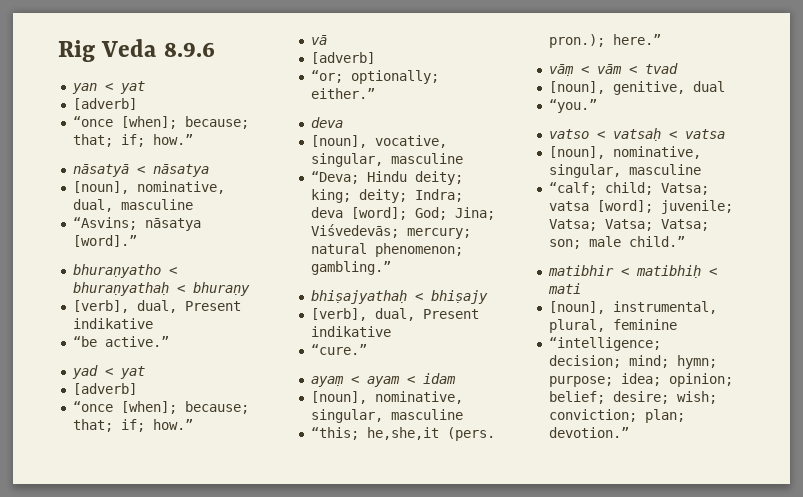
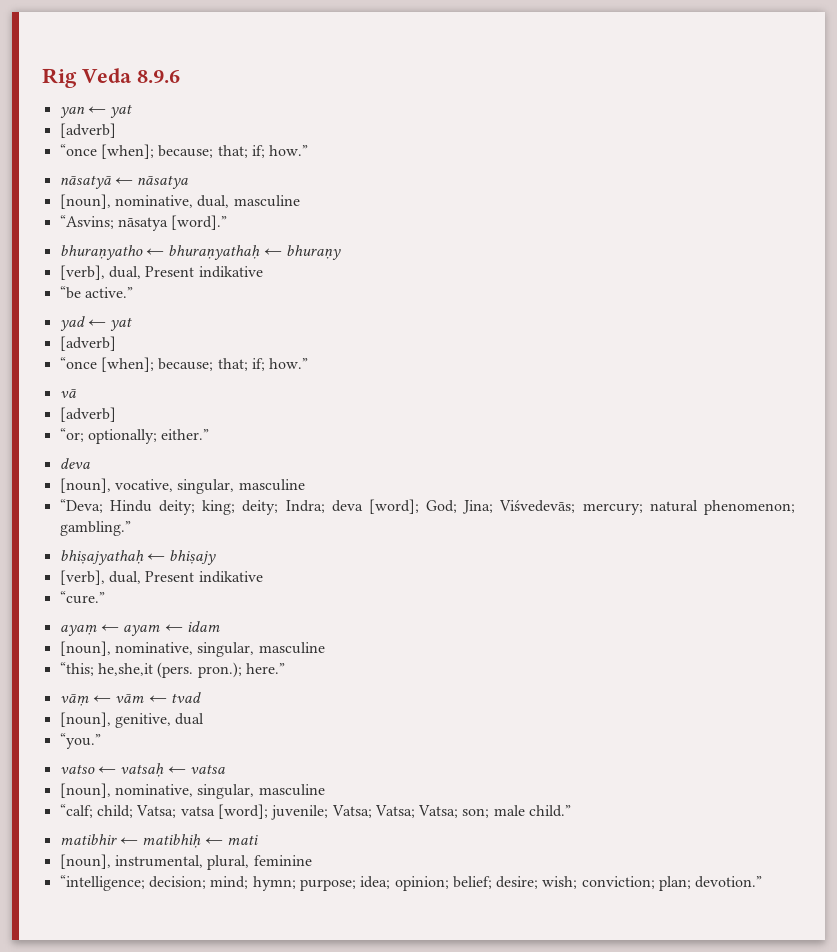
[104,83,113,91] < -> [87,106,106,114] ←
[136,166,145,174] < -> [114,177,133,185] ←
[168,267,177,275] [72,282,185,296] < bhuraṇyathaḥ < -> [145,245,282,260] ← bhuraṇyathaḥ ←
[104,368,113,376] < -> [87,319,106,327] ←
[414,293,423,301] < -> [146,553,165,561] ←
[350,376,415,387] < ayam < -> [100,624,183,636] ← ayam ←
[580,64,637,74] < vām < -> [92,694,167,703] ← vām ←
[596,128,677,141] < vatsaḥ < -> [97,763,186,777] ← vatsaḥ ←
[620,265,717,278] < matibhiḥ < -> [119,834,223,848] ← matibhiḥ ←

